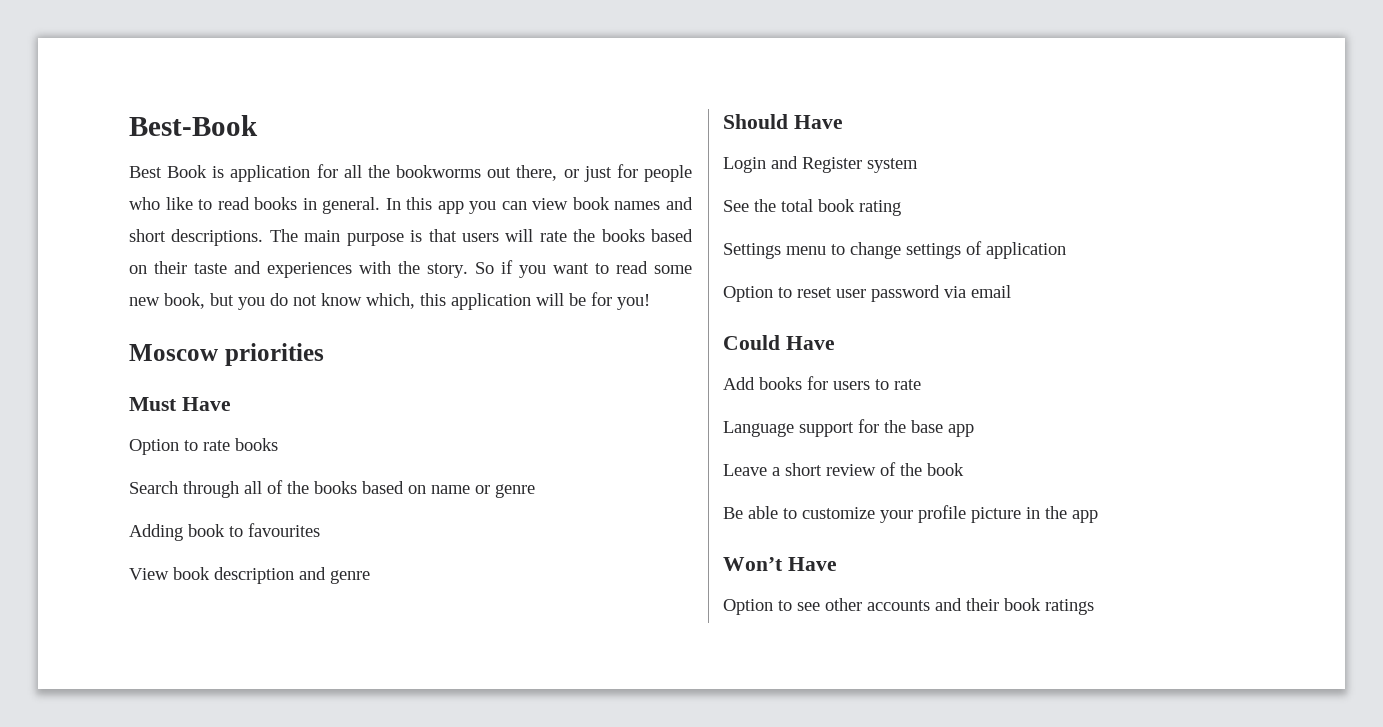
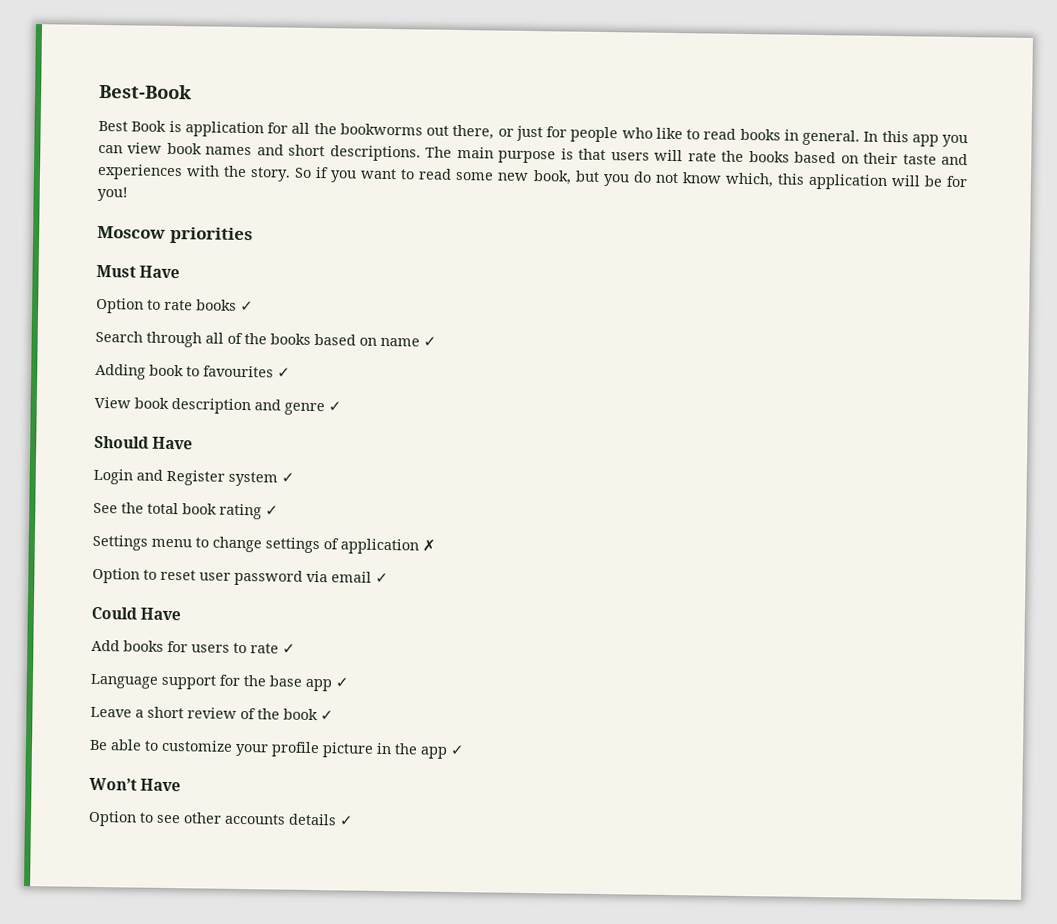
(278, 444) none -> [240,300,254,312] ✓
[475,484,535,498] or genre -> [423,336,437,347] ✓
(320, 530) none -> [277,367,291,378] ✓
(370, 577) none -> [328,401,342,412] ✓
(918, 165) none -> [281,472,295,483] ✓
(901, 208) none -> [265,505,279,516] ✓
(1066, 250) none -> [422,539,436,552] ✗
(1011, 291) none -> [375,572,389,584] ✓
(921, 384) none -> [282,643,296,654] ✓
(974, 430) none -> [335,677,349,688] ✓
(964, 469) none -> [320,710,334,721] ✓
(1098, 516) none -> [450,744,465,756] ✓
[935,598,1094,615] and their book ratings -> [288,813,354,826] details ✓

